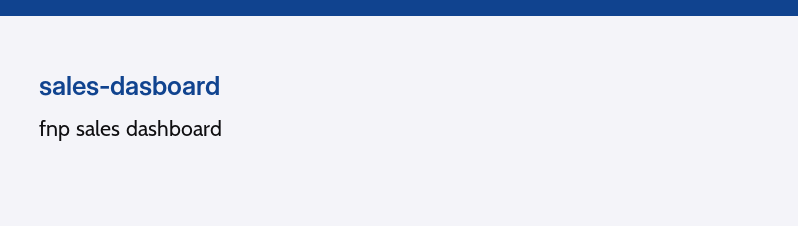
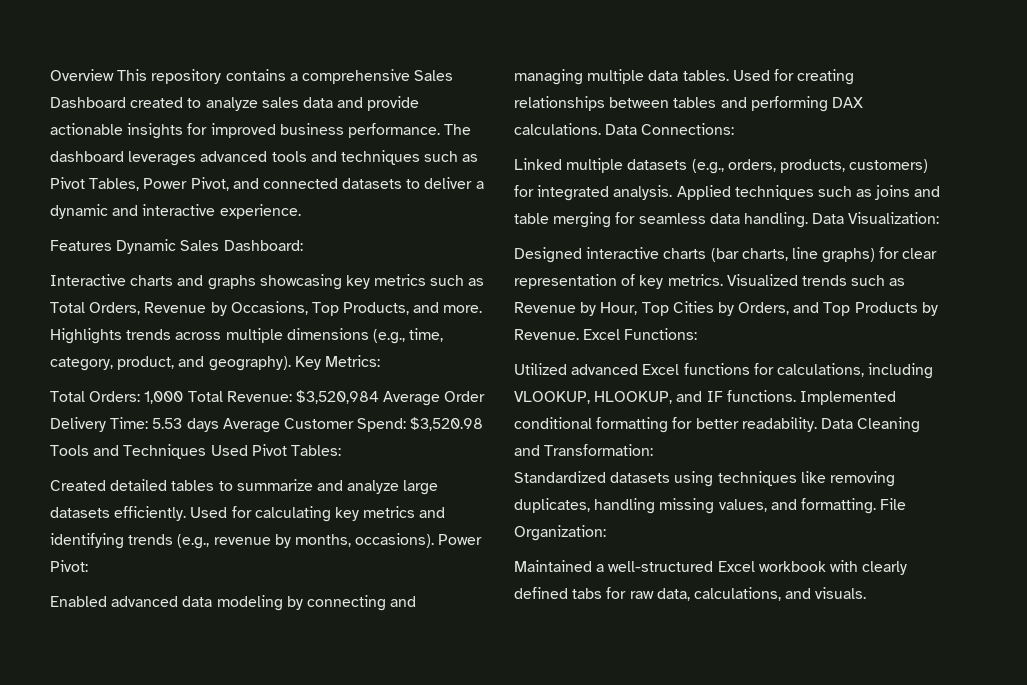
[39,76,220,96] [39,120,222,141] sales-dasboard // fnp sales dashboard -> [50,69,454,84] [50,96,420,111] [50,123,472,139] [50,150,479,166] [50,177,484,191] [50,204,301,219] [50,239,303,254] [50,274,485,290] [50,301,483,316] [50,328,444,344] [50,355,380,371] [50,390,486,406] [50,417,484,433] [50,444,341,459] [50,479,439,495] [50,506,446,522] [50,533,483,549] [50,560,88,572] [50,595,417,611] [514,69,855,85] [514,96,863,112] [514,123,735,135] [514,158,929,174] [514,185,941,201] [514,212,940,228] [514,247,938,263] [514,274,906,289] [514,301,938,316] [514,328,698,340] [514,363,934,379] [514,390,896,405] [514,417,921,433] [514,444,654,456] [514,471,895,487] [514,498,907,514] [514,525,606,541] [514,560,908,575] [514,587,867,601] Overview This repository contains a comprehensive Sales Dashboard created to analyze sales data and provide actionable insights for improved business performance. The dashboard leverages advanced tools and techniques such as Pivot Tables, Power Pivot, and connected datasets to deliver a dynamic and interactive experience. // Features Dynamic Sales Dashboard: // Interactive charts and graphs showcasing key metrics such as Total Orders, Revenue by Occasions, Top Products, and more. Highlights trends across multiple dimensions (e.g., time, category, product, and geography). Key Metrics: // Total Orders: 1,000 Total Revenue: $3,520,984 Average Order Delivery Time: 5.53 days Average Customer Spend: $3,520.98 Tools and Techniques Used Pivot Tables: // Created detailed tables to summarize and analyze large datasets efficiently. Used for calculating key metrics and identifying trends (e.g., revenue by months, occasions). Power Pivot: // Enabled advanced data modeling by connecting and managing multiple data tables. Used for creating relationships between tables and performing DAX calculations. Data Connections: // Linked multiple datasets (e.g., orders, products, customers) for integrated analysis. Applied techniques such as joins and table merging for seamless data handling. Data Visualization: // Designed interactive charts (bar charts, line graphs) for clear representation of key metrics. Visualized trends such as Revenue by Hour, Top Cities by Orders, and Top Products by Revenue. Excel Functions: // Utilized advanced Excel functions for calculations, including VLOOKUP, HLOOKUP, and IF functions. Implemented conditional formatting for better readability. Data Cleaning and Transformation: // Standardized datasets using techniques like removing duplicates, handling missing values, and formatting. File Organization: // Maintained a well-structured Excel workbook with clearly defined tabs for raw data, calculations, and visuals.

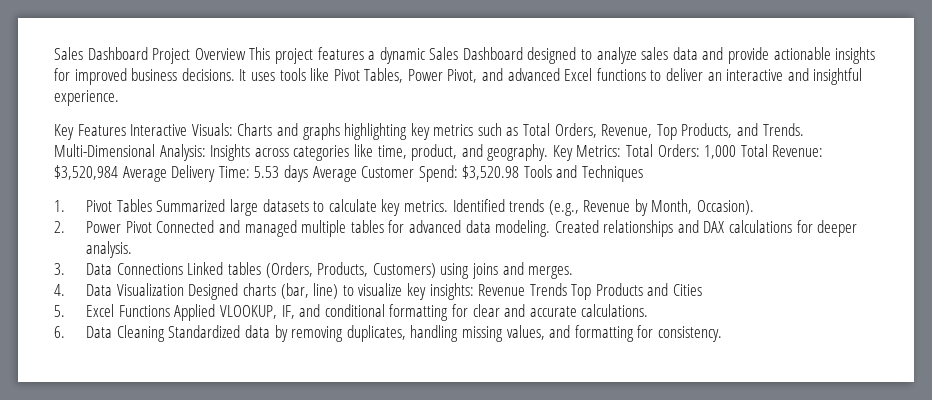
[50,69,454,84] [50,97,184,108] Overview This repository contains a comprehensive Sales Dashboard created -> [54,47,577,64] Sales Dashboard Project Overview This project features a dynamic Sales Dashboard designed
[347,123,472,138] [50,150,479,166] performance. The dashboard leverages advanced tools and techniques such as -> [181,68,330,81] decisions. It uses tools like
[262,177,484,189] [50,204,301,219] [50,239,303,254] [50,274,174,286] connected datasets to deliver a dynamic and interactive experience. // Features Dynamic Sales Dashboard: // Interactive charts -> [507,68,863,85] [54,90,119,106] [54,123,273,140] advanced Excel functions to deliver an interactive and insightful experience. // Key Features Interactive Visuals: Charts
[259,274,342,290] showcasing -> [344,123,408,140] highlighting
[144,301,483,316] [50,328,444,344] [50,357,113,371] Revenue by Occasions, Top Products, and more. Highlights trends across multiple dimensions (e.g., time, category, -> [601,123,804,140] [54,144,407,161] Revenue, Top Products, and Trends. Multi-Dimensional Analysis: Insights across categories like time,
[208,356,291,371] geography). -> [487,144,549,161] geography.
(380, 361) // -> (622, 151) none
[444,391,486,402] Order -> (167, 174) none
[210,444,341,456] [50,479,439,495] [50,506,446,522] [50,533,483,549] [50,560,88,572] [50,595,417,611] [514,69,855,85] [514,96,863,112] [514,123,735,135] [514,158,929,174] [514,185,941,201] [514,212,940,228] [514,247,938,263] [514,274,906,289] [514,301,938,316] [514,328,698,340] [514,363,934,379] [514,390,896,405] [514,417,921,433] [514,444,654,456] [514,471,826,487] Used Pivot Tables: // Created detailed tables to summarize and analyze large datasets efficiently. Used for calculating key metrics and identifying trends (e.g., revenue by months, occasions). Power Pivot: // Enabled advanced data modeling by connecting and managing multiple data tables. Used for creating relationships between tables and performing DAX calculations. Data Connections: // Linked multiple datasets (e.g., orders, products, customers) for integrated analysis. Applied techniques such as joins and table merging for seamless data handling. Data Visualization: // Designed interactive charts (bar charts, line graphs) for clear representation of key metrics. Visualized trends such as Revenue by Hour, Top Cities by Orders, and Top Products by Revenue. Excel Functions: // Utilized advanced Excel functions for calculations, including VLOOKUP, HLOOKUP, and IF functions. Implemented conditional formatting for better readability. Data Cleaning and Transformation: // Standardized datasets using techniques like -> [54,199,755,216] [54,220,858,237] [86,241,133,258] [54,262,574,279] [54,283,703,300] [54,304,649,321] [54,325,288,342] // 1. Pivot Tables Summarized large datasets to calculate key metrics. Identified trends (e.g., Revenue by Month, Occasion). // 2. Power Pivot Connected and managed multiple tables for advanced data modeling. Created relationships and DAX calculations for deeper analysis. // 3. Data Connections Linked tables (Orders, Products, Customers) using joins and merges. // 4. Data Visualization Designed charts (bar, line) to visualize key insights: Revenue Trends Top Products and Cities // 5. Excel Functions Applied VLOOKUP, IF, and conditional formatting for clear and accurate calculations. // 6. Data Cleaning Standardized data by
[800,498,907,514] [514,525,606,541] [514,560,908,575] [514,587,867,601] formatting. File Organization: // Maintained a well-structured Excel workbook with clearly defined tabs for raw data, calculations, and visuals. -> [574,325,722,342] formatting for consistency.

